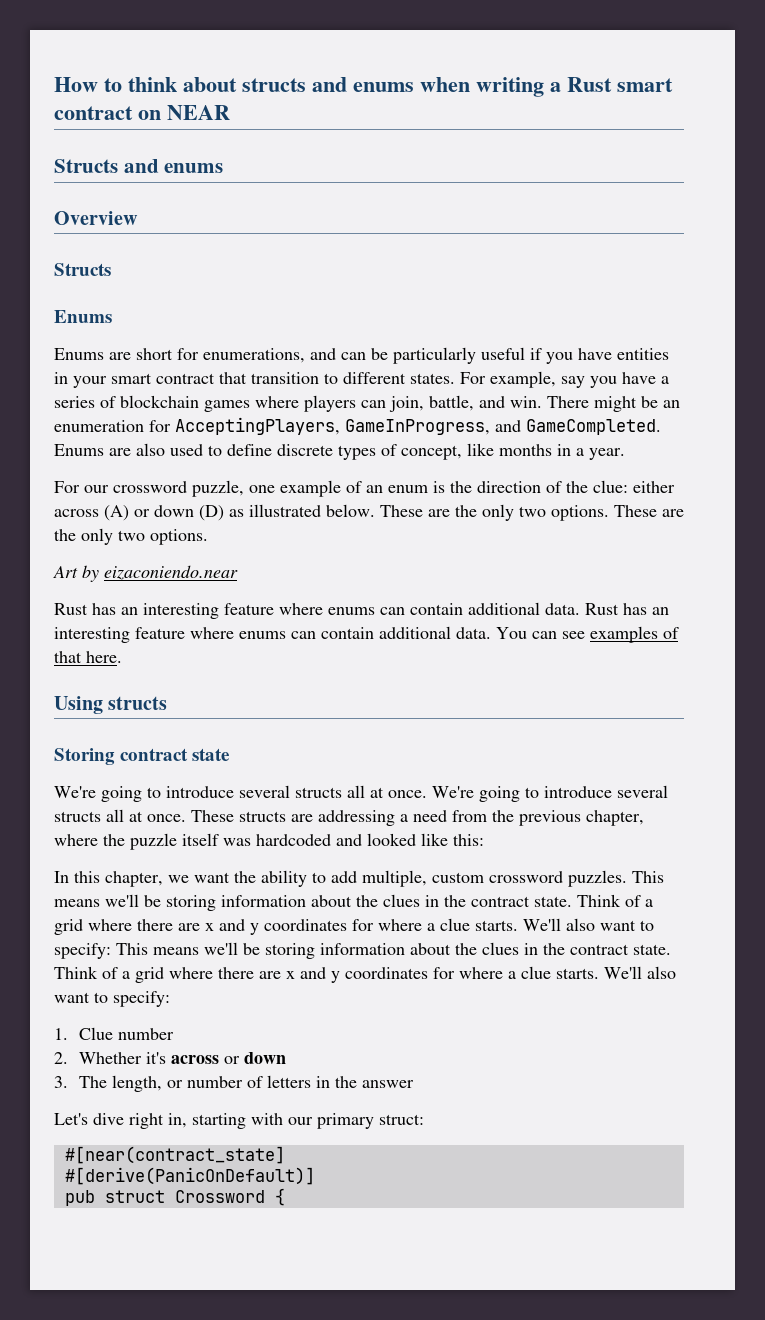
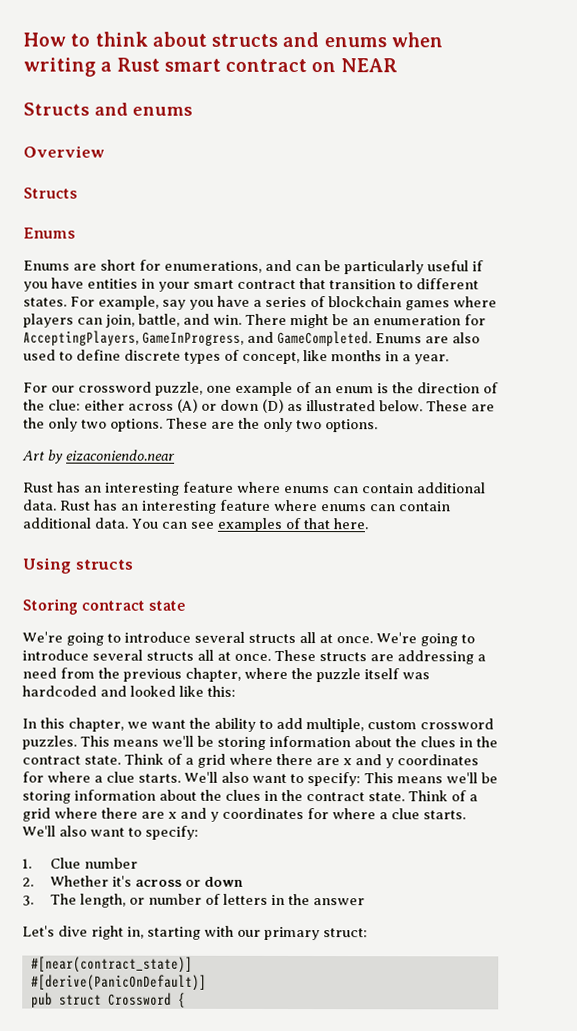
[64,1146,285,1164] #[near(contract_state] -> [30,956,193,973] #[near(contract_state)]

